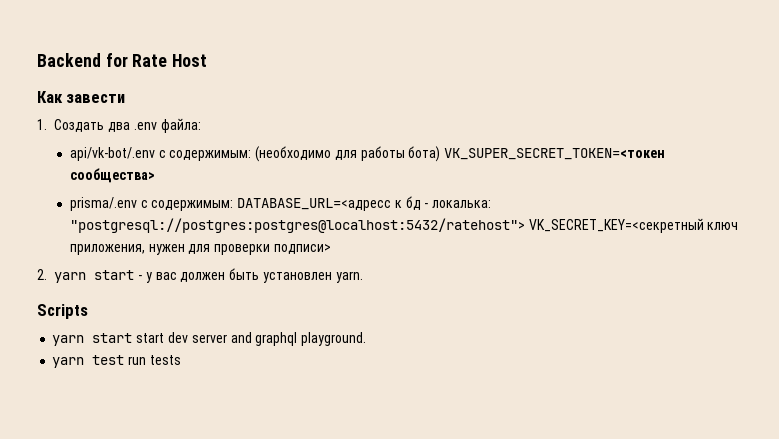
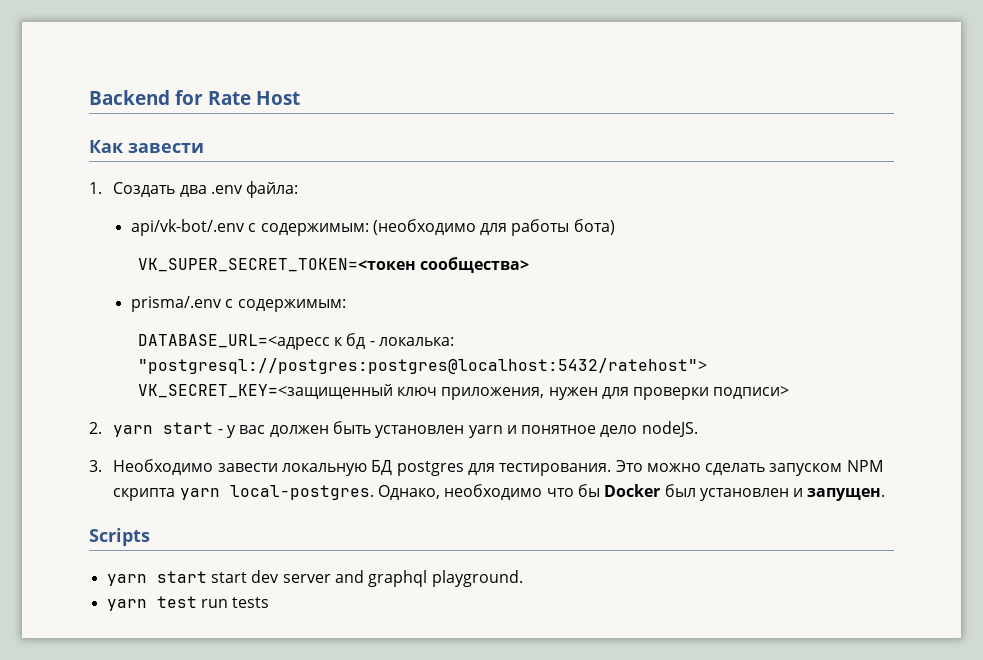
(441, 154) none -> (615, 227) //
(234, 205) none -> (346, 305) //
[528,218,704,233] VK_SECRET_KEY=<секретный -> [137,384,393,399] VK_SECRET_KEY=<защищенный
[335,271,363,283] yarn. -> [468,421,698,438] [89,459,883,476] [113,484,886,501] yarn и понятное дело nodeJS. // 3. Необходимо завести локальную БД postgres для тестирования. Это можно сделать запуском NPM скрипта yarn local-postgres. Однако, необходимо что бы Docker был установлен и запущен.

